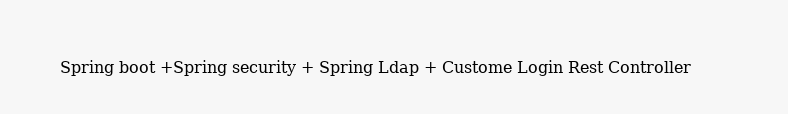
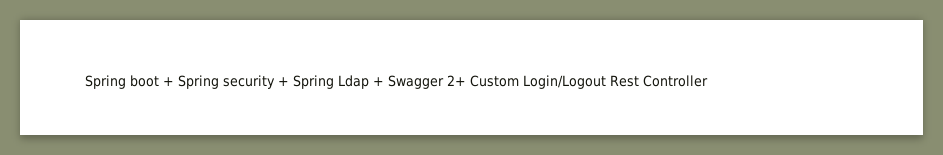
[160,60,227,76] +Spring -> [163,75,219,89] + Spring
[442,60,563,76] Custome Login -> [388,75,606,89] Swagger 2+ Custom Login/Logout

